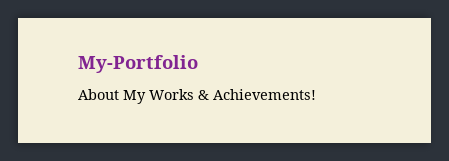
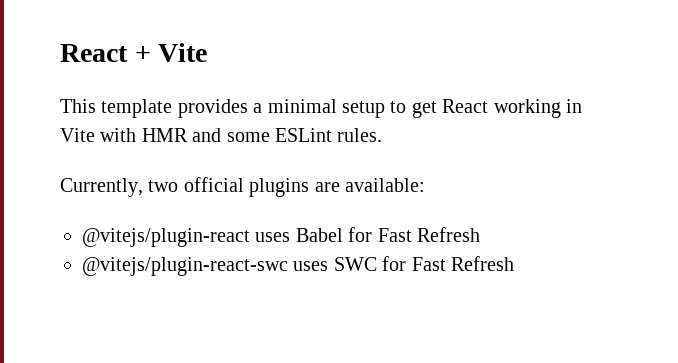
[78,55,198,73] [78,89,316,104] My-Portfolio // About My Works & Achievements! -> [60,43,208,62] [60,99,582,118] [60,128,383,142] [60,177,425,197] [82,227,480,247] [82,256,514,276] React + Vite // This template provides a minimal setup to get React working in Vite with HMR and some ESLint rules. // Currently, two official plugins are available: // @vitejs/plugin-react uses Babel for Fast Refresh // @vitejs/plugin-react-swc uses SWC for Fast Refresh

